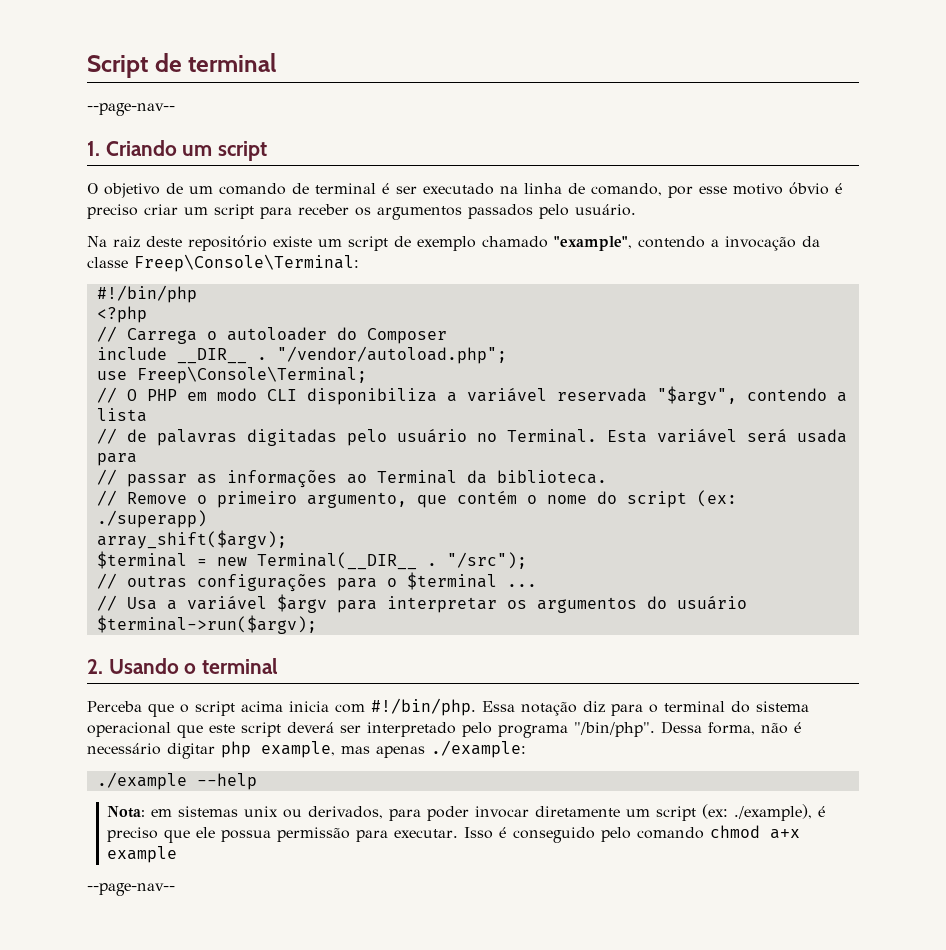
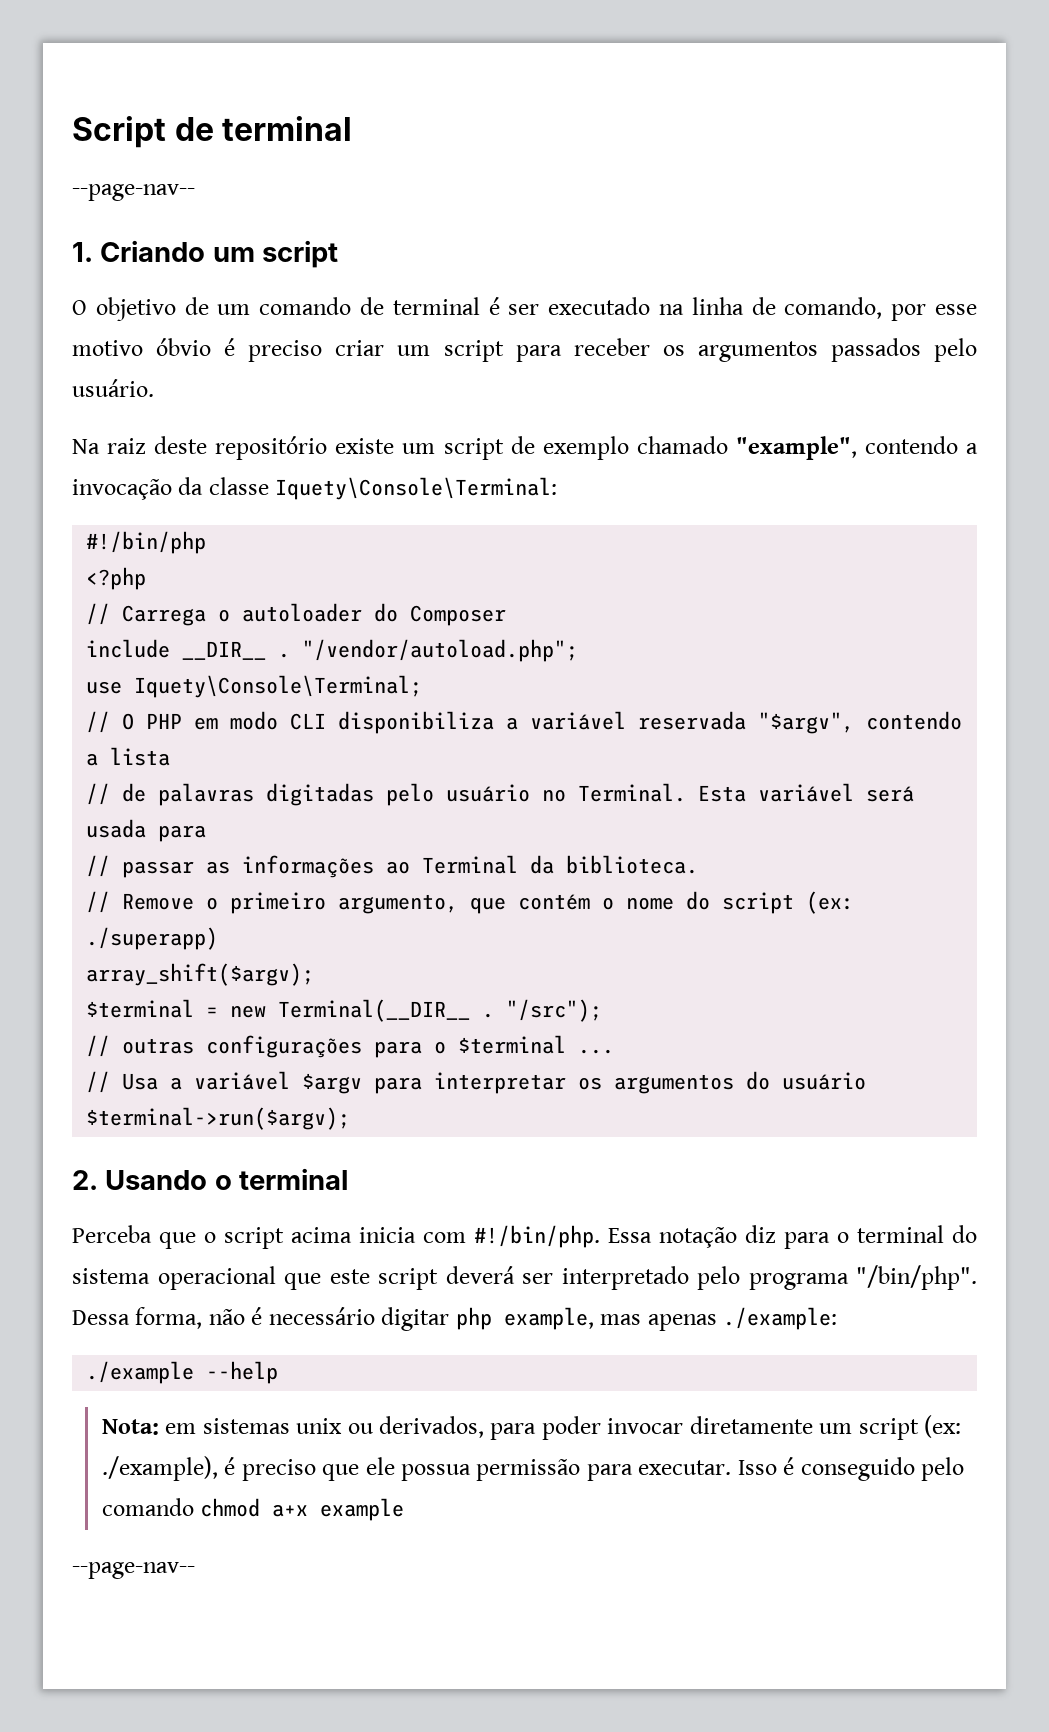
[134,254,359,272] Freep\Console\Terminal: -> [275,477,558,500] Iquety\Console\Terminal:
[136,366,367,384] Freep\Console\Terminal; -> [134,675,423,698] Iquety\Console\Terminal;

